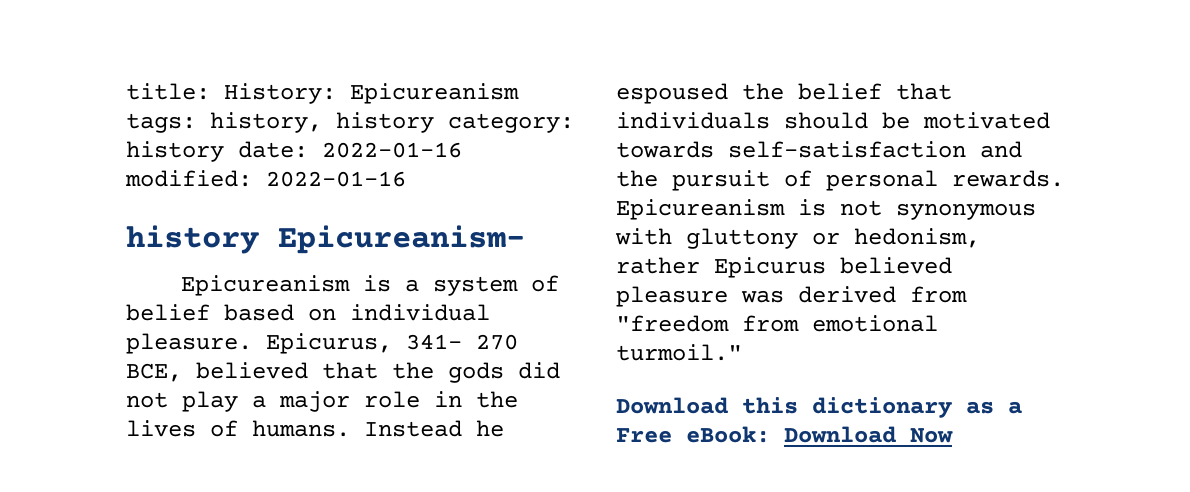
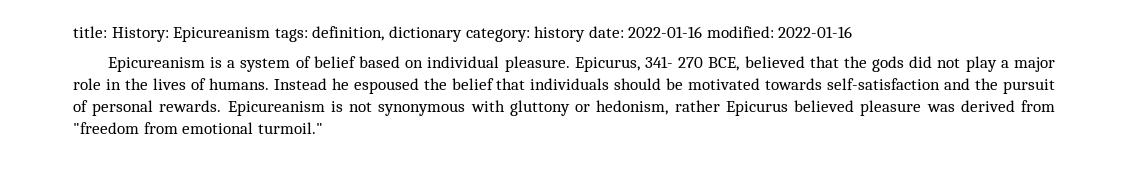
[210,112,434,133] history, history -> [312,26,462,42] definition, dictionary
[126,225,525,254] // history Epicureanism- -> (853, 32) none
[616,397,1022,418] [616,426,953,443] // Download this dictionary as a Free eBook: Download Now -> (323, 128) none

